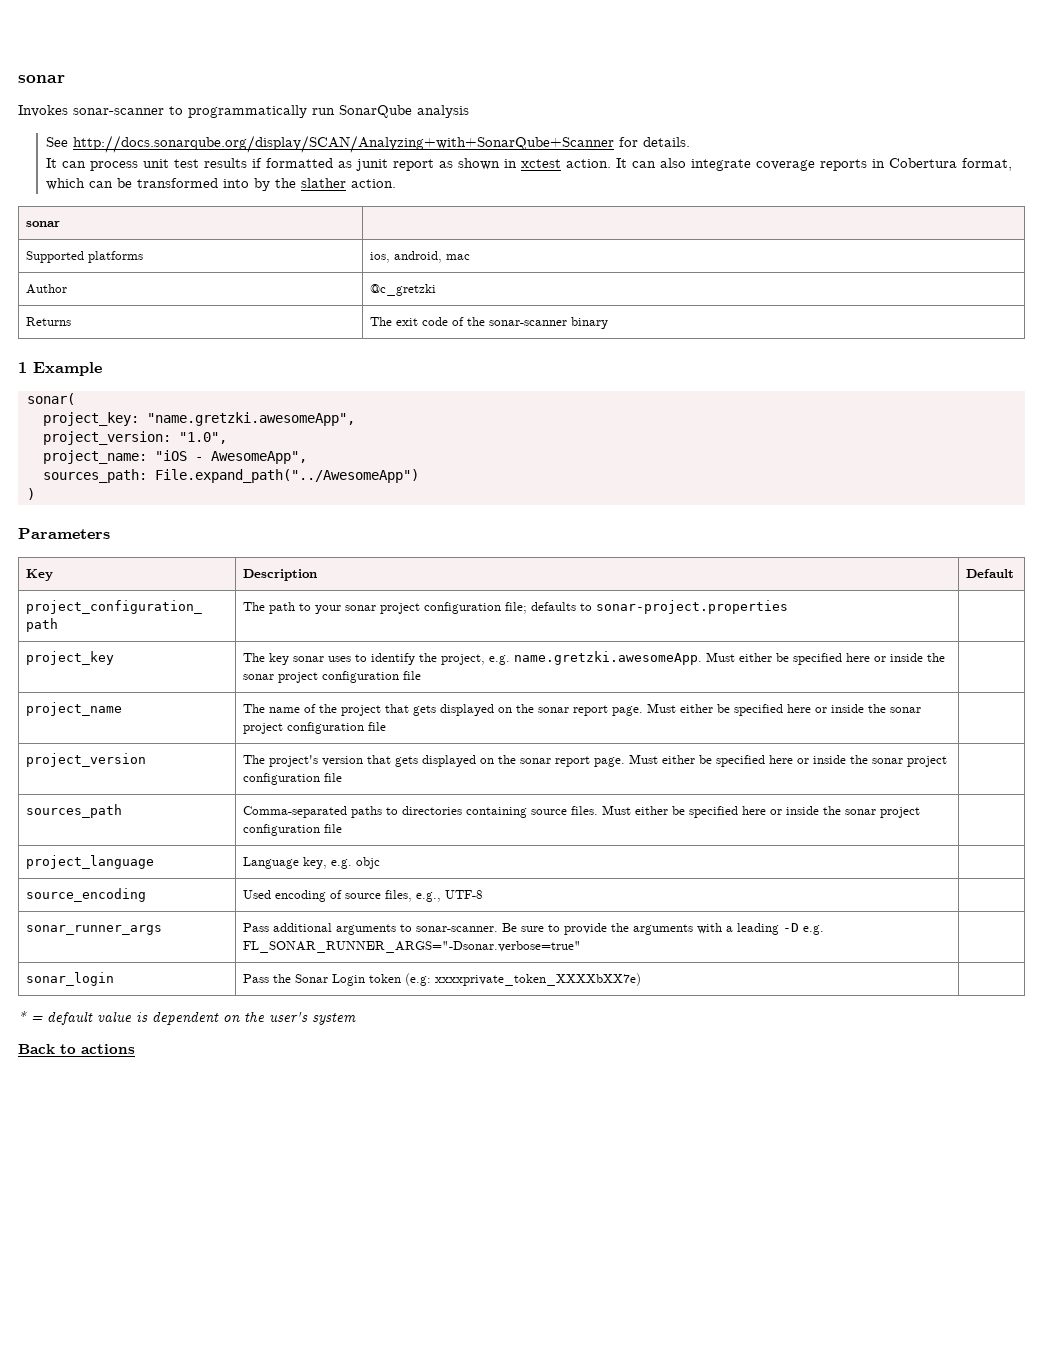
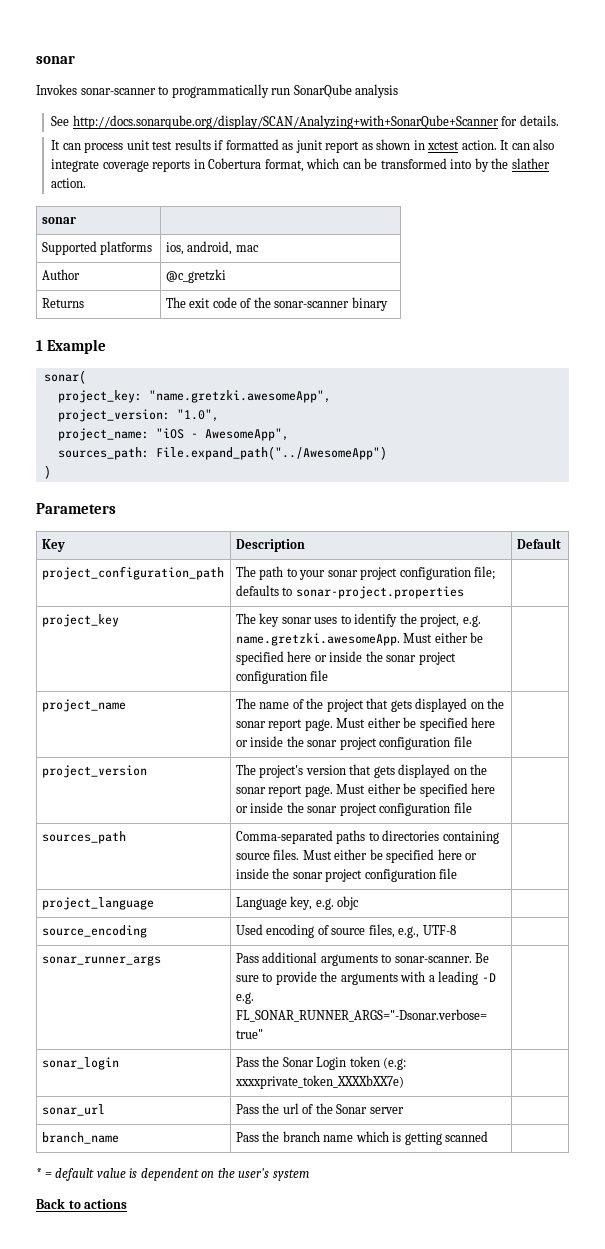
(642, 979) none -> [41,1104,105,1116] [235,1103,404,1114] [41,1132,119,1144] [235,1131,489,1145] // sonar_url | Pass the url of the Sonar server | // branch_name | Pass the branch name which is getting scanned |

